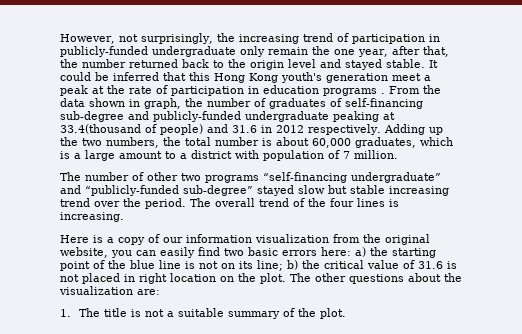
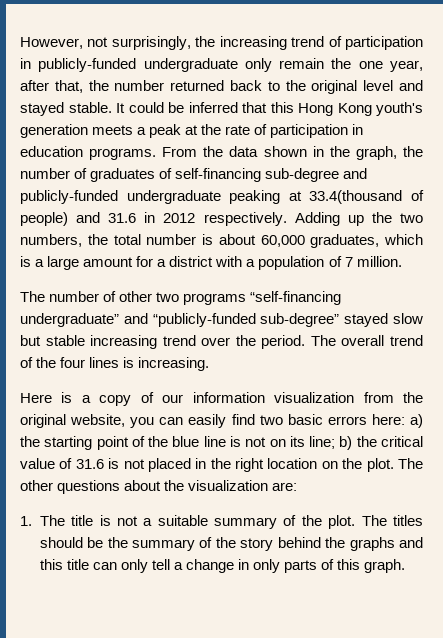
[250,60,284,70] origin -> [311,80,358,94] original
[392,73,421,81] meet -> [92,125,134,135] meets
[323,88,385,96] programs . -> [89,148,157,160] programs.
(140, 103) none -> [329,146,350,157] the
[165,151,176,159] to -> [136,256,154,267] for
(259, 154) none -> [246,259,256,267] a
(135, 278) none -> [210,458,231,469] the
(346, 313) none -> [361,515,423,526] [39,537,424,551] [39,559,406,573] The titles should be the summary of the story behind the graphs and this title can only tell a change in only parts of this graph.

